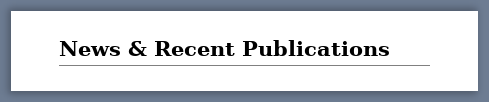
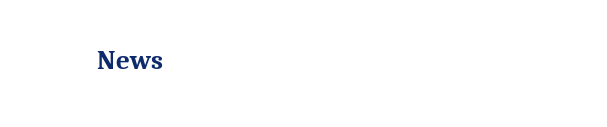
[128,40,390,56] & Recent Publications -> (163, 60) none

